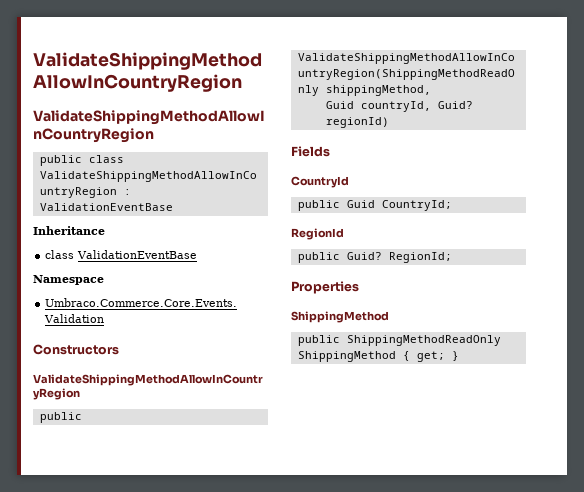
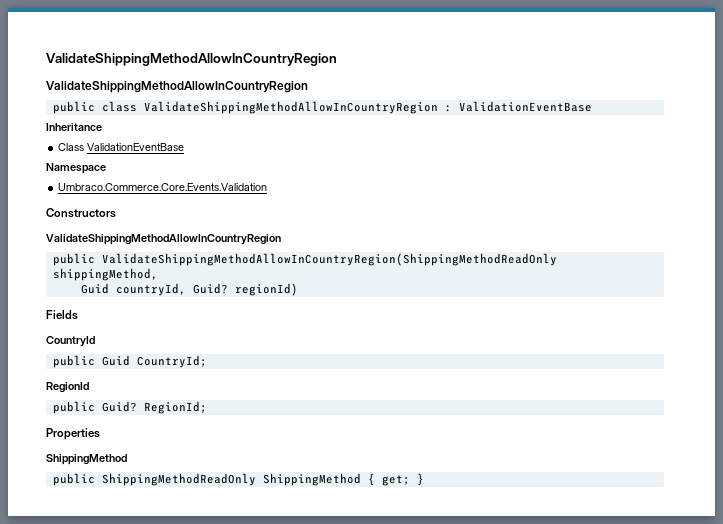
[45,250,75,259] class -> [58,143,85,151] Class

